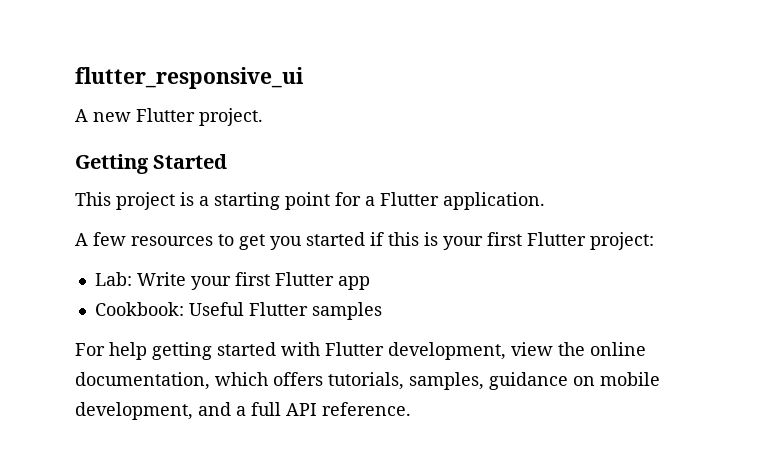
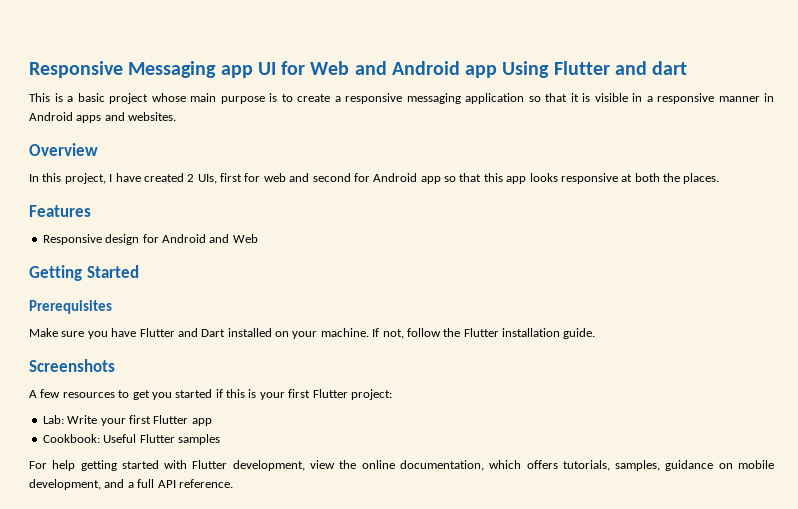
[75,67,304,89] [75,108,263,126] [75,154,228,174] [75,192,545,210] flutter_responsive_ui // A new Flutter project. // Getting Started // This project is a starting point for a Flutter application. -> [29,61,688,78] [29,93,774,104] [29,112,177,123] [29,143,98,156] [29,173,720,184] [29,205,91,217] [42,234,258,245] [29,265,139,281] [29,300,112,314] [29,328,596,339] [29,359,115,372] Responsive Messaging app UI for Web and Android app Using Flutter and dart // This is a basic project whose main purpose is to create a responsive messaging application so that it is visible in a responsive manner in Android apps and websites. // Overview // In this project, I have created 2 UIs, first for web and second for Android app so that this app looks responsive at both the places. // Features // Responsive design for Android and Web // Getting Started // Prerequisites // Make sure you have Flutter and Dart installed on your machine. If not, follow the Flutter installation guide. // Screenshots

